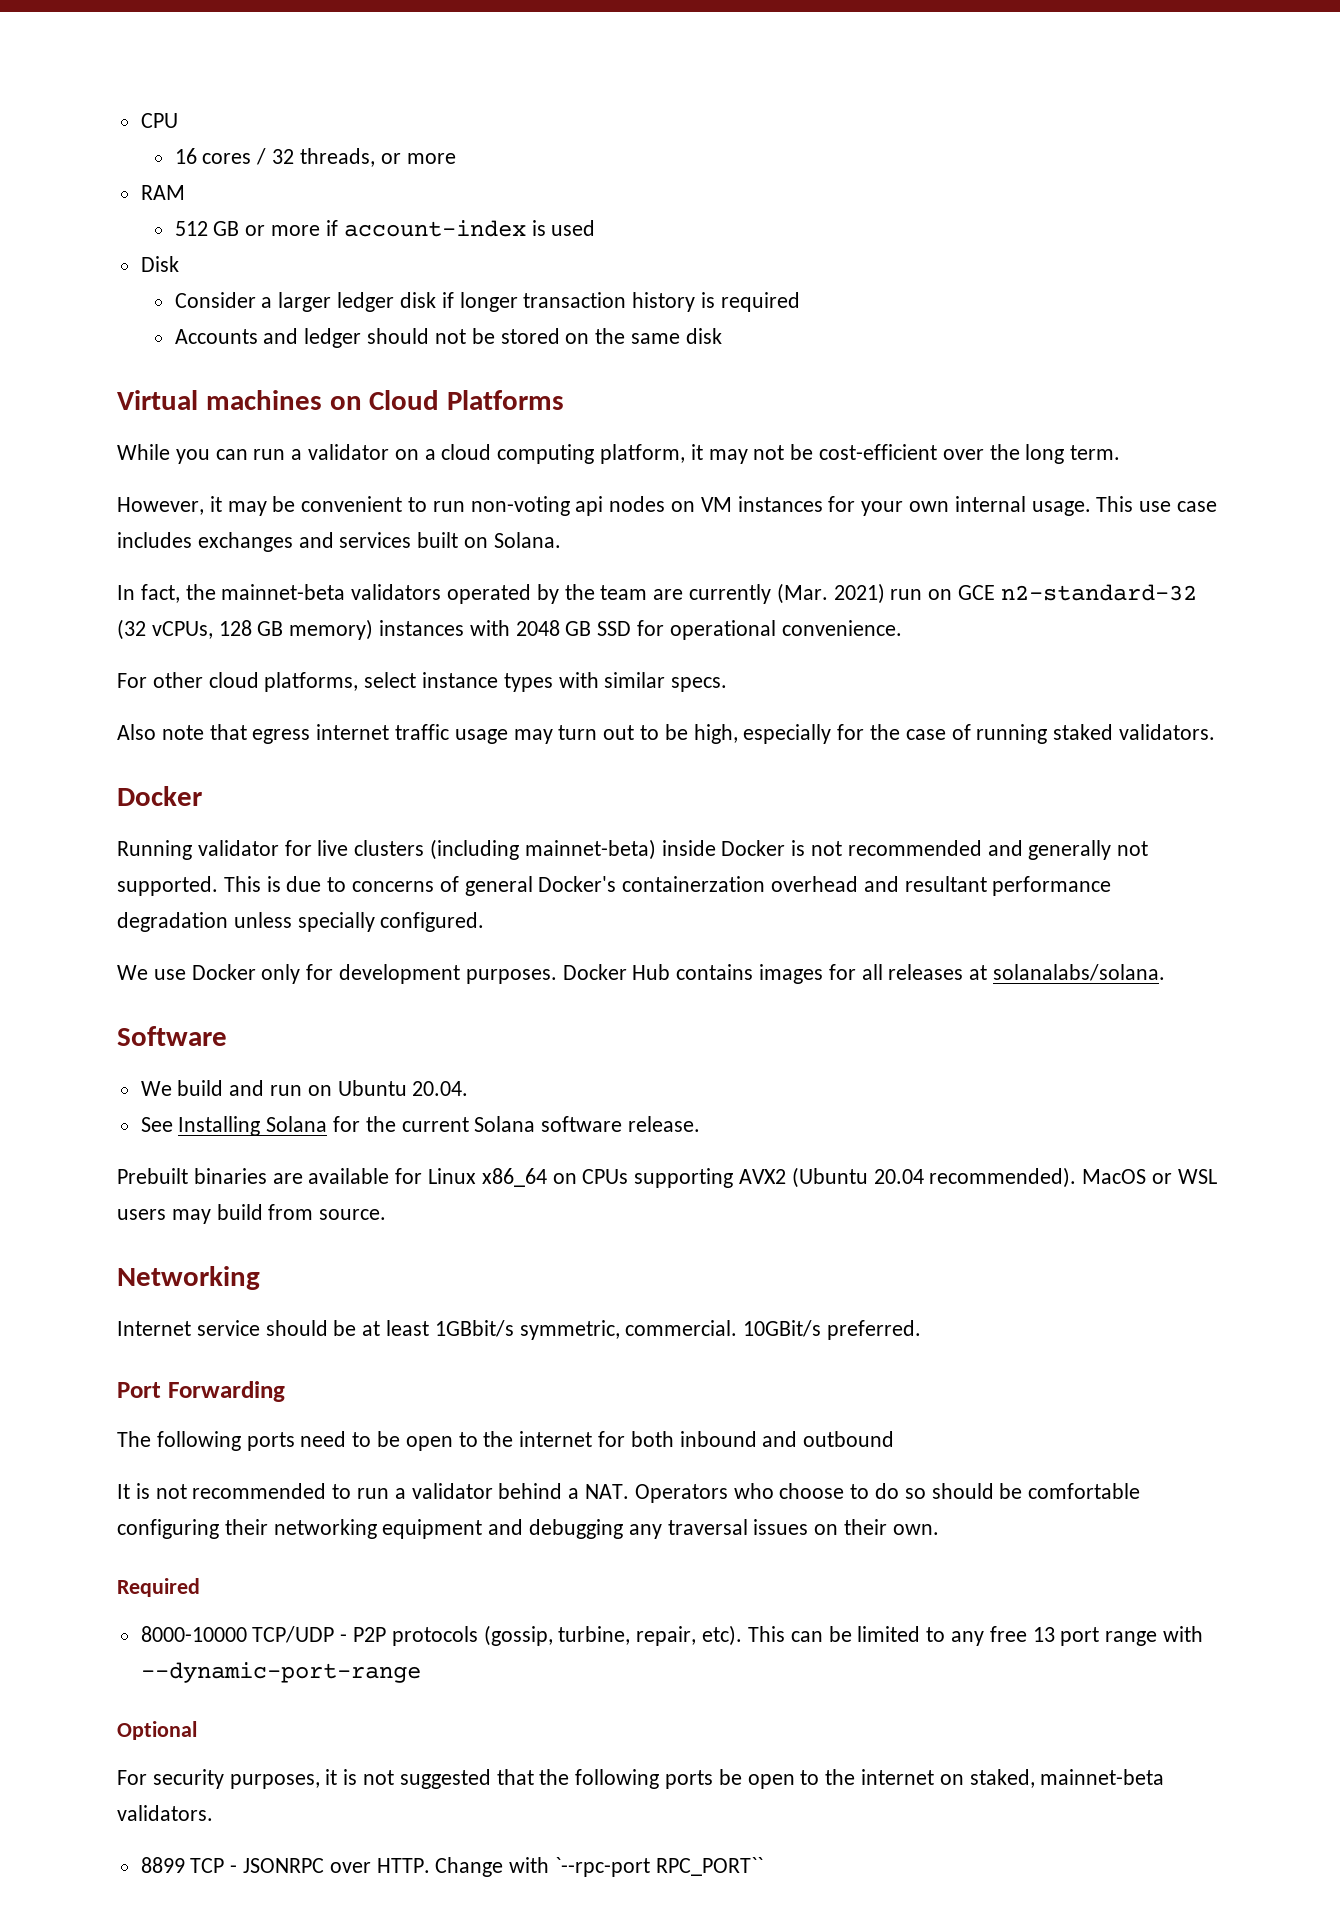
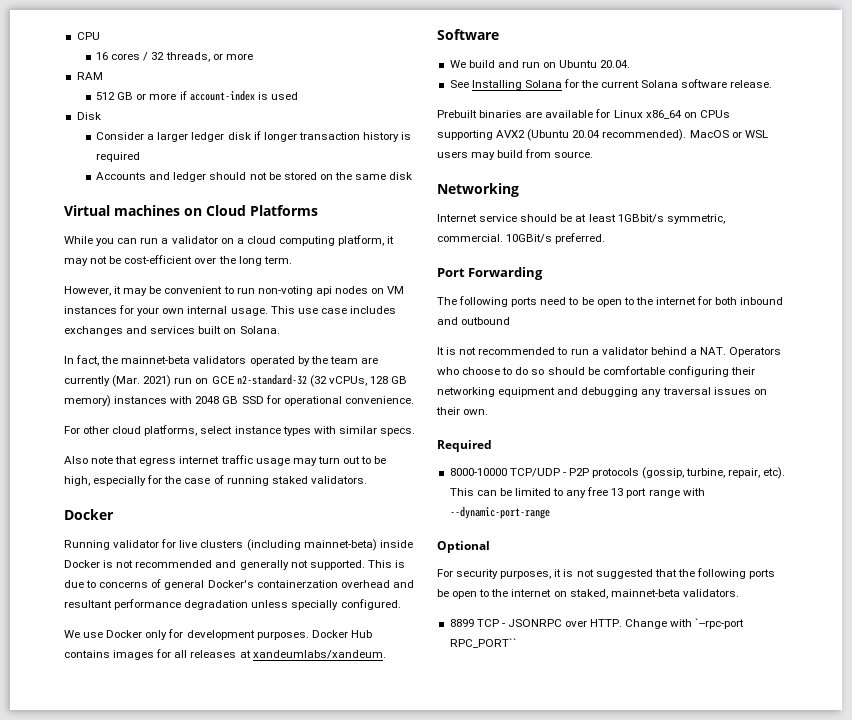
[993,964,1166,981] solanalabs/solana. -> [252,650,386,659] xandeumlabs/xandeum.

